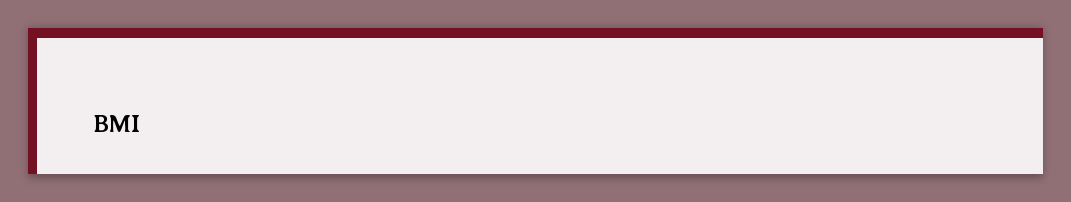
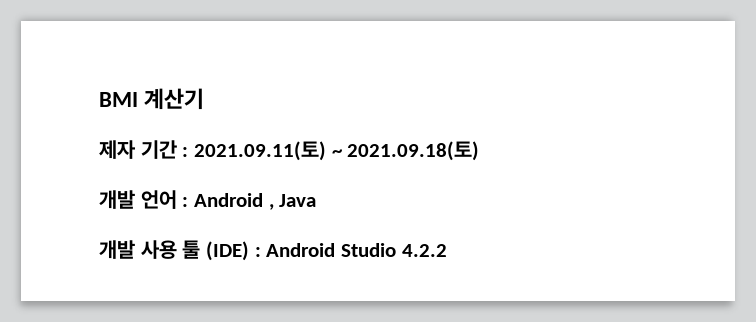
(140, 123) none -> [144,88,205,110] [99,140,480,161] [99,190,317,210] [99,240,447,261] 계산기 // 제자 기간 : 2021.09.11(토) ~ 2021.09.18(토) // 개발 언어 : Android , Java // 개발 사용 툴 (IDE) : Android Studio 4.2.2

